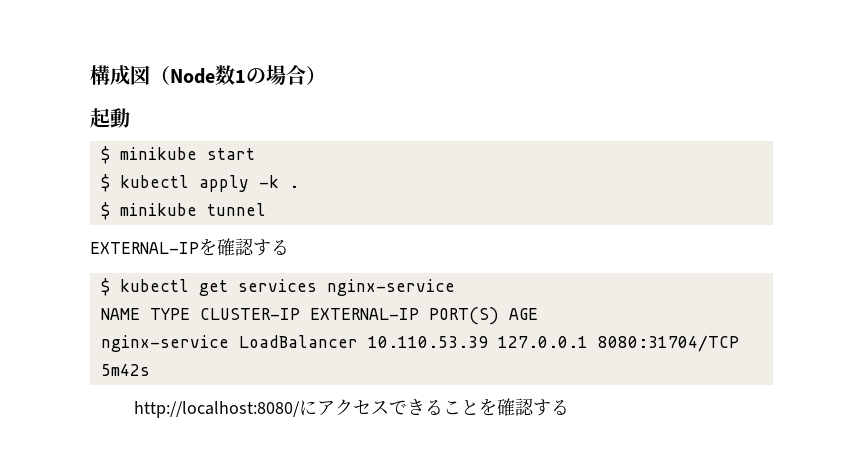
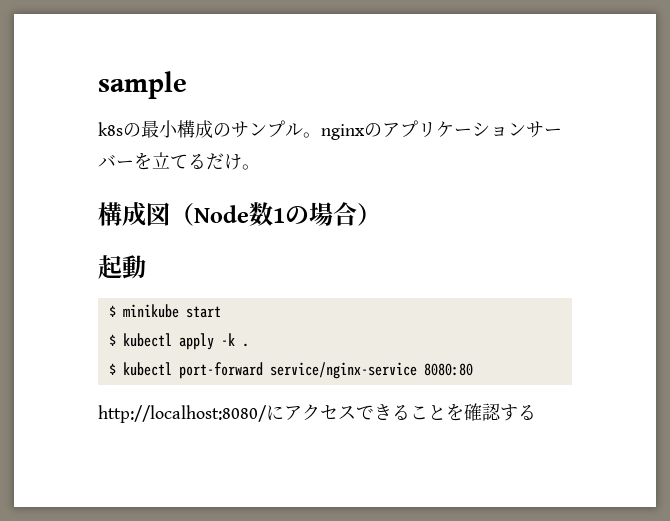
(90, 75) none -> [98,71,187,99] [98,120,562,140] [98,152,260,170] sample // k8sの最小構成のサンプル。nginxのアプリケーションサーバーを立てるだけ。 //
[119,203,266,216] [90,238,289,256] [100,278,455,296] [100,307,538,325] [100,335,739,352] [100,364,150,376] minikube tunnel // EXTERNAL-IPを確認する // $ kubectl get services nginx-service // NAME TYPE CLUSTER-IP EXTERNAL-IP PORT(S) AGE // nginx-service LoadBalancer 10.110.53.39 127.0.0.1 8080:31704/TCP 5m42s -> [122,362,473,379] kubectl port-forward service/nginx-service 8080:80

